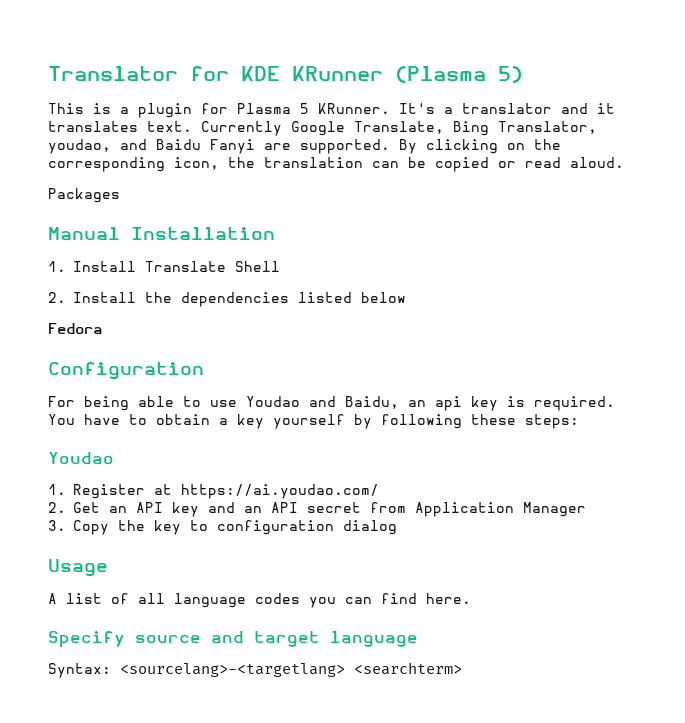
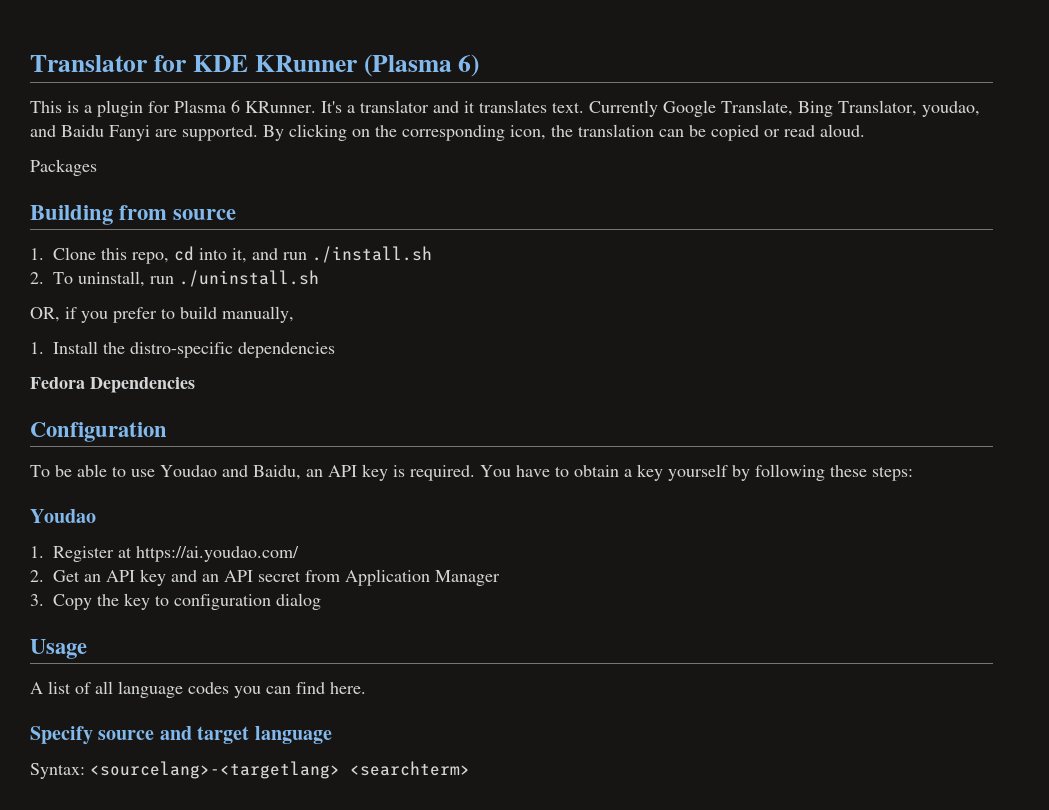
[498,66,523,83] 5) -> [458,54,480,77] 6)
[300,103,309,114] 5 -> [231,100,240,113] 6
[48,227,275,240] [48,261,280,272] [48,292,66,303] Manual Installation // 1. Install Translate Shell // 2. -> [30,205,237,225] [30,246,432,264] [30,270,319,287] [30,306,294,323] [30,342,44,354] Building from source // 1. Clone this repo, cd into it, and run ./install.sh // 2. To uninstall, run ./uninstall.sh // OR, if you prefer to build manually, // 1.
(172, 297) none -> [130,342,233,358] distro-specific
[298,292,406,303] listed below -> (335, 350) none
(102, 328) none -> [90,377,195,393] Dependencies
[48,396,129,411] For being -> [30,465,72,477] To be
[435,396,462,411] api -> [328,465,357,477] API

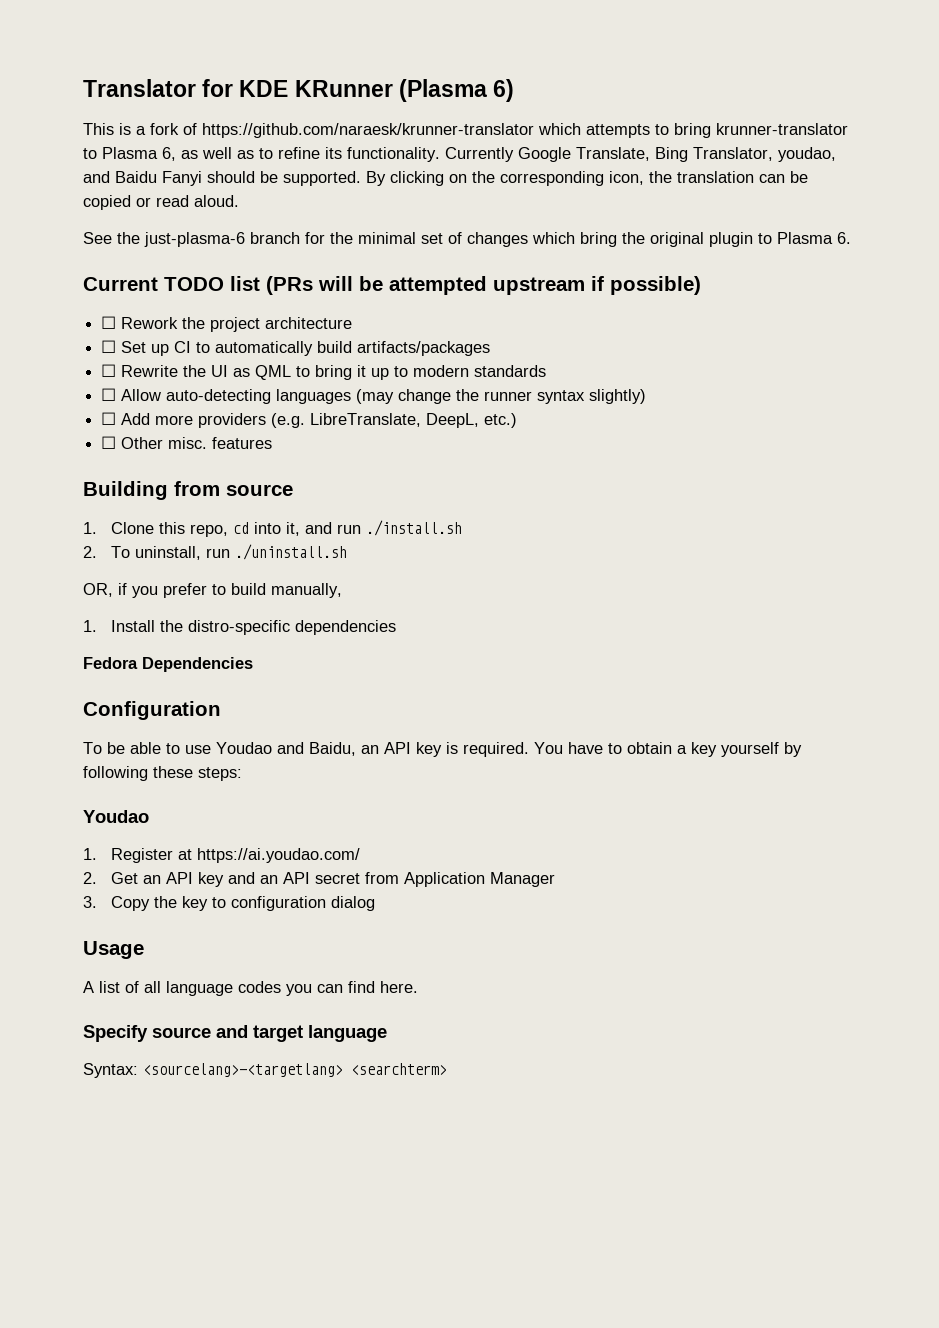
[97,100,584,117] plugin for Plasma 6 KRunner. It's a translator and it translates text. -> [150,123,848,138] [83,147,440,162] fork of https://github.com/naraesk/krunner-translator which attempts to bring krunner-translator to Plasma 6, as well as to refine its functionality.
[155,129,177,137] are -> [207,171,278,183] should be
[30,159,97,176] Packages -> [83,232,851,247] [83,276,701,295] [101,316,353,332] [101,340,491,356] [101,364,547,380] [101,388,647,404] [101,412,518,428] [101,436,273,449] See the just-plasma-6 branch for the minimal set of changes which bring the original plugin to Plasma 6. // Current TODO list (PRs will be attempted upstream if possible) // ☐ Rework the project architecture // ☐ Set up CI to automatically build artifacts/packages // ☐ Rewrite the UI as QML to bring it up to modern standards // ☐ Allow auto-detecting languages (may change the runner syntax slightly) // ☐ Add more providers (e.g. LibreTranslate, DeepL, etc.) // ☐ Other misc. features

